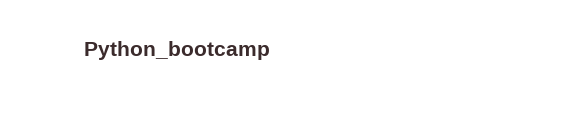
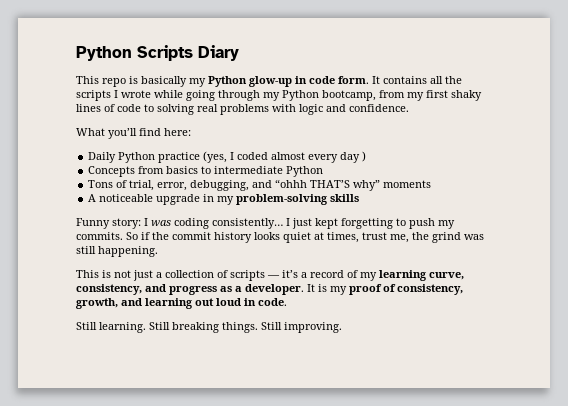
[84,41,270,60] Python_bootcamp -> [76,45,239,61] [76,76,462,87] [76,90,482,101] [76,104,409,115] [76,128,191,139] [88,151,367,163] [88,166,324,177] [88,179,432,191] [88,194,360,205] [76,218,455,229] [76,232,484,243] [76,246,158,257] [76,270,464,281] [76,284,463,295] [76,298,287,309] [76,322,342,333] Python Scripts Diary // This repo is basically my Python glow-up in code form. It contains all the scripts I wrote while going through my Python bootcamp, from my first shaky lines of code to solving real problems with logic and confidence. // What you’ll find here: // Daily Python practice (yes, I coded almost every day ) // Concepts from basics to intermediate Python // Tons of trial, error, debugging, and “ohhh THAT’S why” moments // A noticeable upgrade in my problem-solving skills // Funny story: I was coding consistently… I just kept forgetting to push my commits. So if the commit history looks quiet at times, trust me, the grind was still happening. // This is not just a collection of scripts — it’s a record of my learning curve, consistency, and progress as a developer. It is my proof of consistency, growth, and learning out loud in code. // Still learning. Still breaking things. Still improving.

